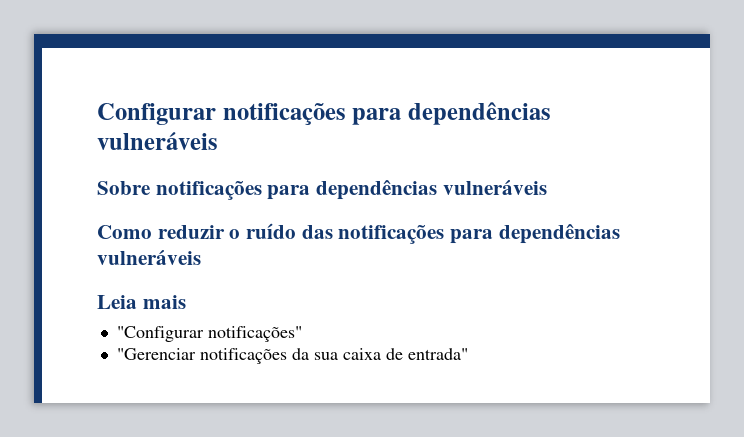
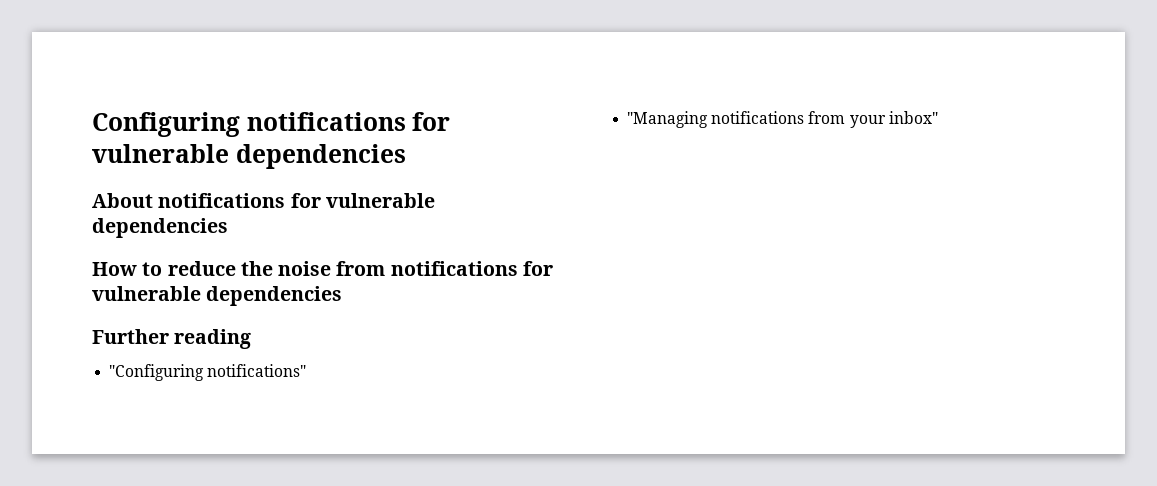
[97,102,551,126] [97,132,218,150] [97,179,547,200] [97,223,620,244] [97,249,201,265] [97,295,186,309] [116,326,302,342] [116,348,468,364] Configurar notificações para dependências vulneráveis // Sobre notificações para dependências vulneráveis // Como reduzir o ruído das notificações para dependências vulneráveis // Leia mais // "Configurar notificações" // "Gerenciar notificações da sua caixa de entrada" -> [92,112,451,137] [92,144,406,169] [92,193,435,208] [92,218,228,238] [92,261,553,276] [92,286,343,306] [92,329,252,349] [109,364,307,381] [627,111,938,128] Configuring notifications for vulnerable dependencies // About notifications for vulnerable dependencies // How to reduce the noise from notifications for vulnerable dependencies // Further reading // "Configuring notifications" // "Managing notifications from your inbox"

